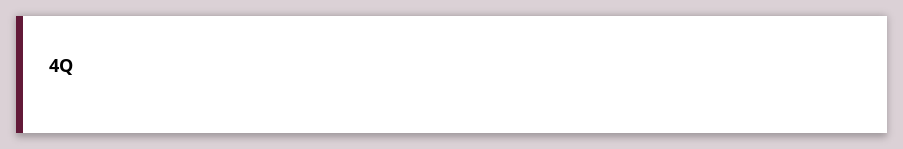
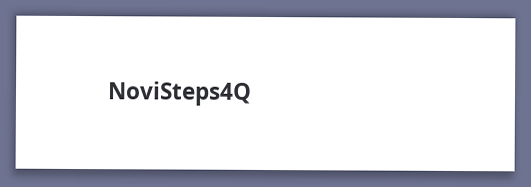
[49,59,73,75] 4Q -> [107,81,252,106] NoviSteps4Q

